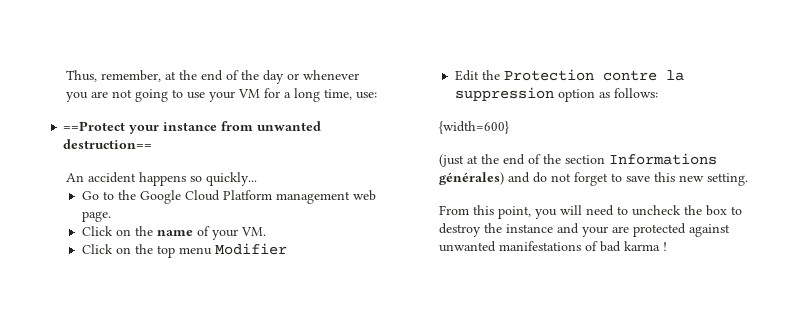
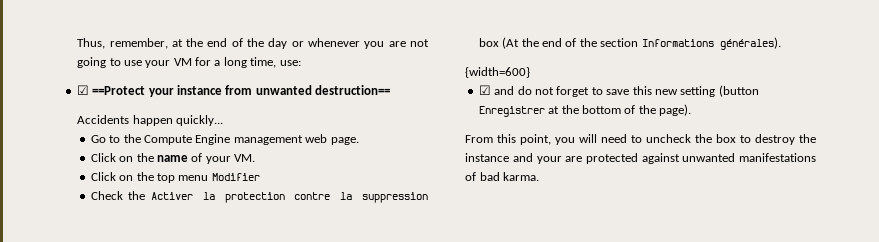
(378, 95) none -> [76,85,89,95] ☑
[66,172,203,186] An accident happens so -> [77,115,173,126] Accidents happen
[139,190,272,204] Google Cloud Platform -> [144,134,231,145] Compute Engine
[454,69,684,81] [454,87,658,102] [439,121,510,134] [439,154,479,167] Edit the Protection contre la suppression option as follows: // {width=600} // (just at -> [90,191,428,203] [478,37,520,49] Check the Activer la protection contre la suppression box (At
[439,172,505,185] générales) -> [719,37,781,50] [465,67,531,78] [478,85,491,95] générales). // {width=600} // ☑
[707,173,749,186] setting. -> [680,85,759,97] [478,104,692,117] setting (button Enregistrer at the bottom of the page).
[624,241,668,251] karma ! -> [502,172,539,181] karma.

